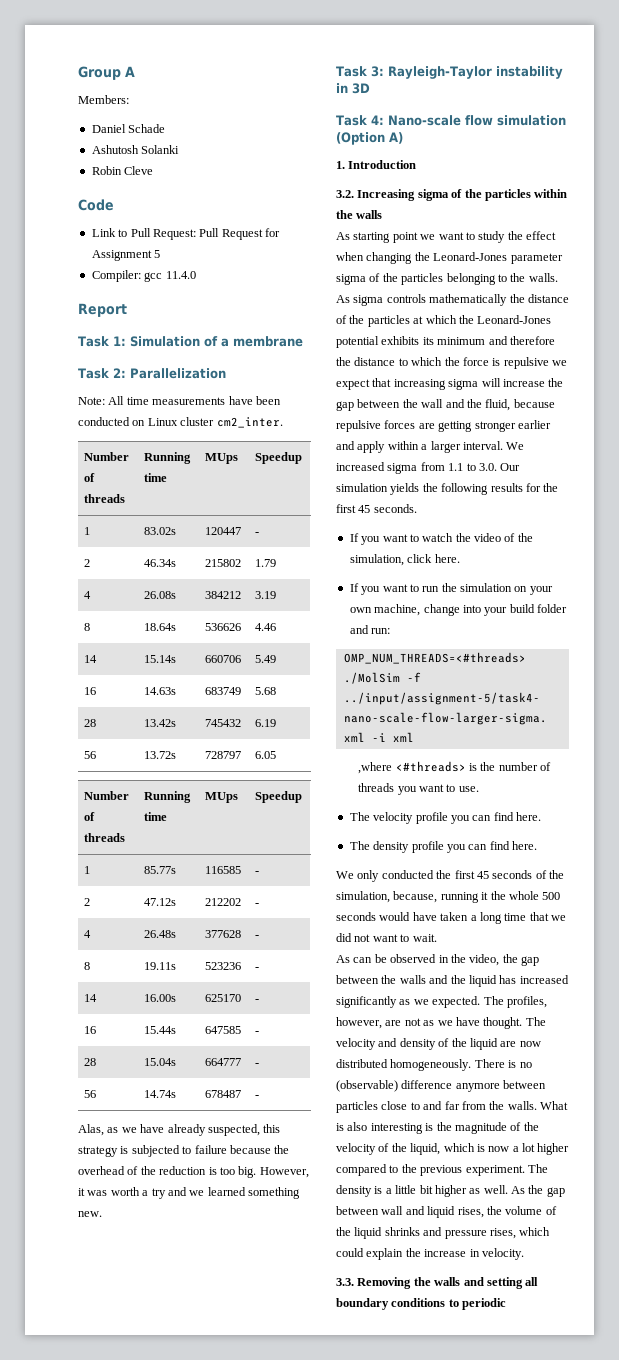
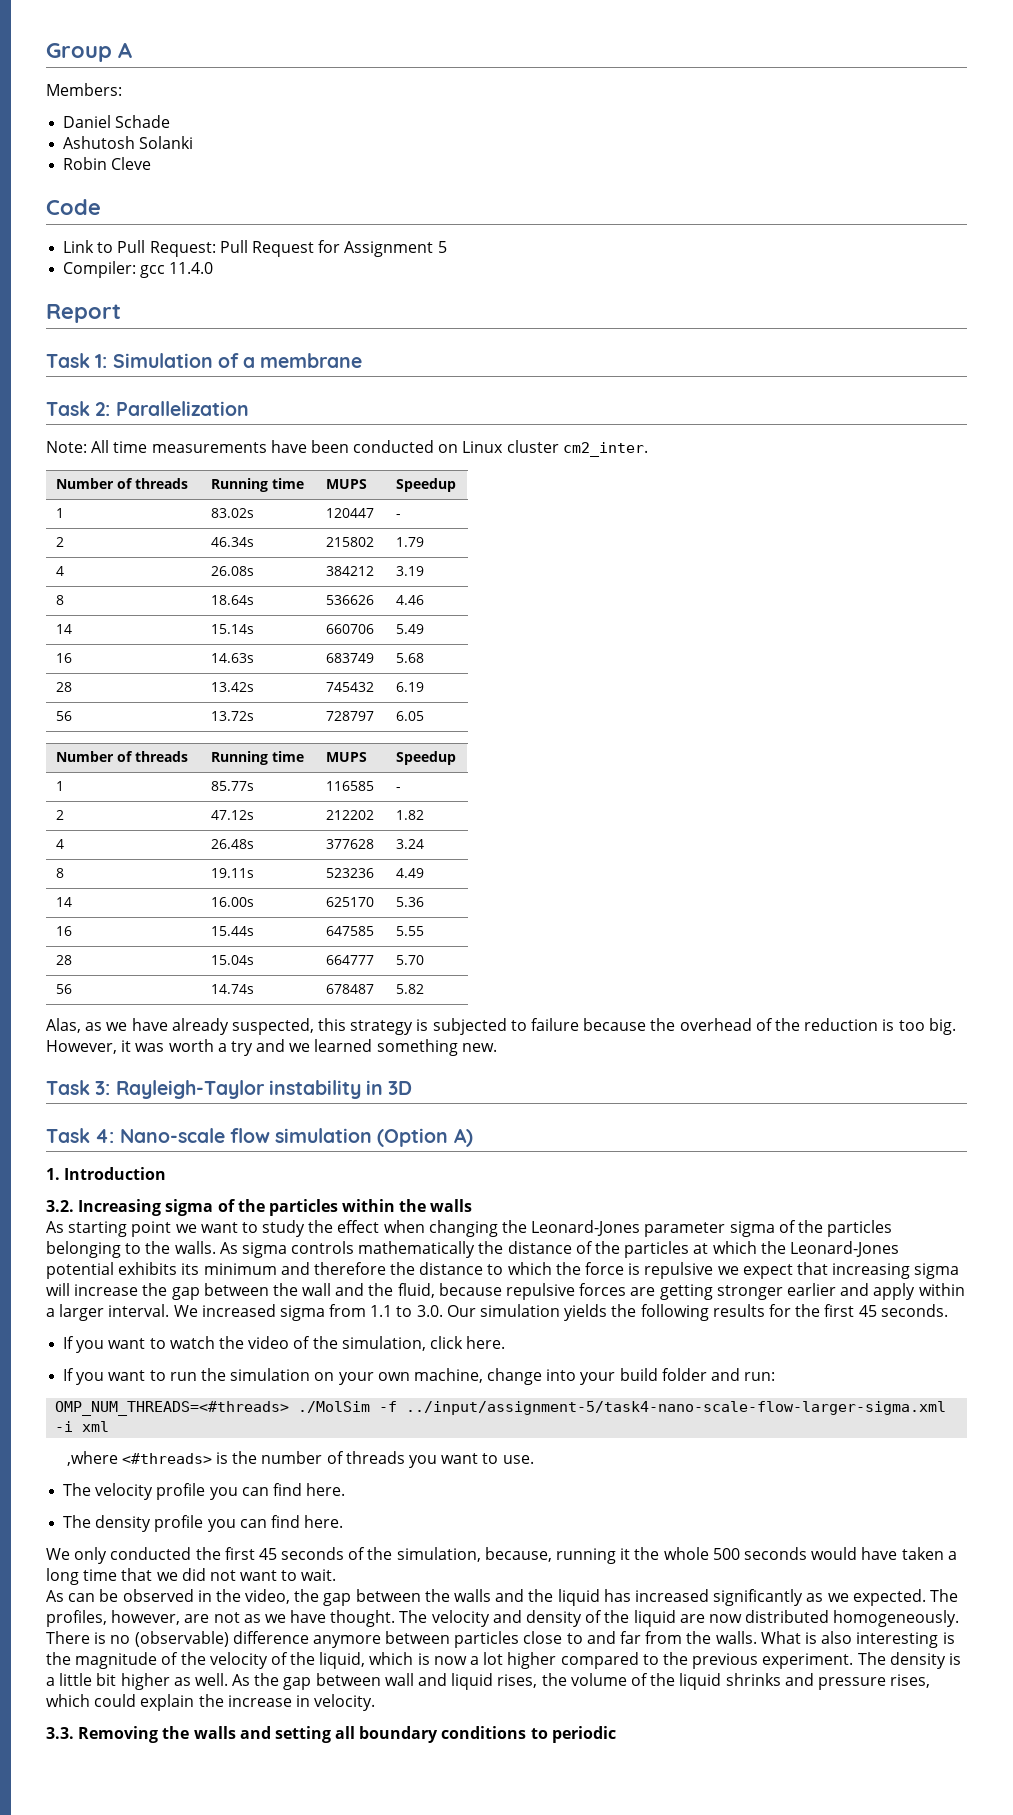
[205,453,239,464] MUps -> [326,479,368,489] MUPS
[205,792,239,803] MUps -> [326,752,368,762] MUPS
[255,903,260,906] - -> [396,810,425,820] 1.82
[255,935,260,938] - -> [396,839,425,849] 3.24
[255,967,260,970] - -> [396,868,425,878] 4.49
[255,999,260,1002] - -> [396,897,425,907] 5.36
[255,1031,260,1034] - -> [396,926,425,936] 5.55
[255,1063,260,1066] - -> [396,955,425,965] 5.70
[255,1095,260,1098] - -> [396,984,425,994] 5.82

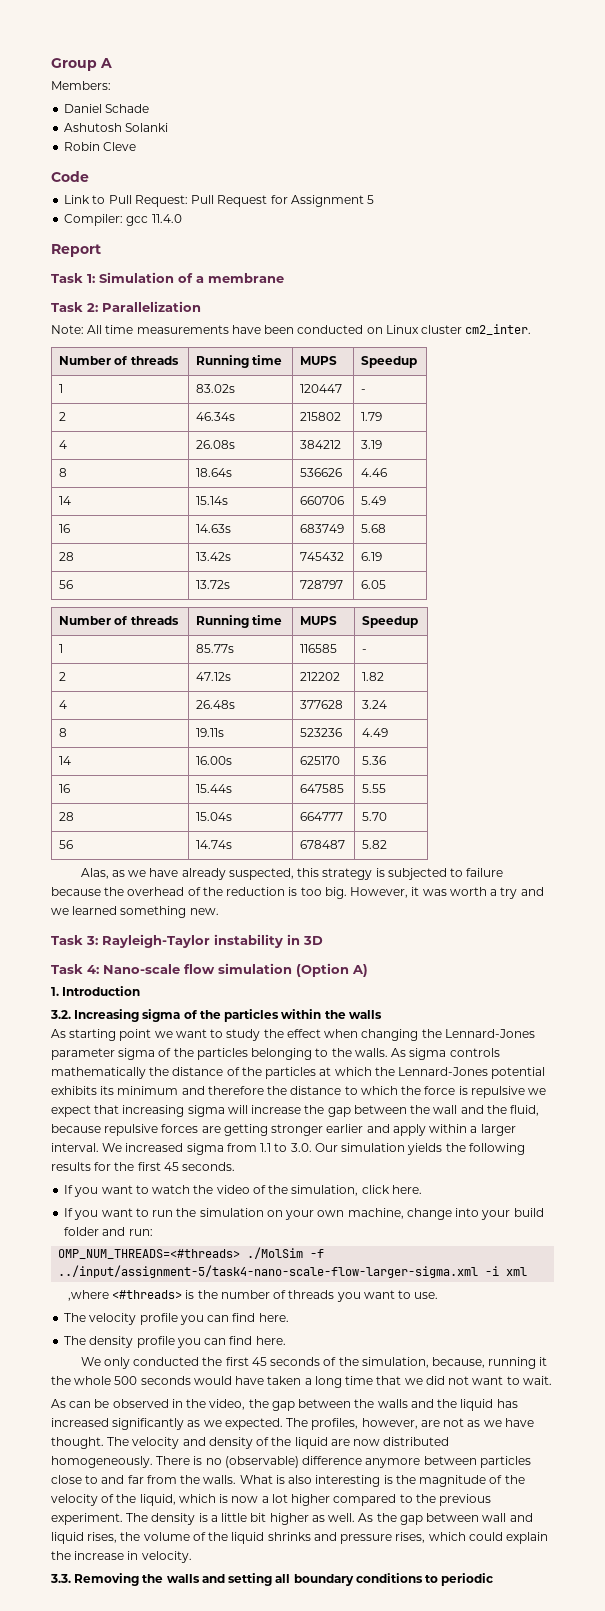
[531,1220,641,1236] Leonard-Jones -> [444,1029,535,1038] Lennard-Jones
[789,1241,899,1257] Leonard-Jones -> [398,1067,489,1076] Lennard-Jones

